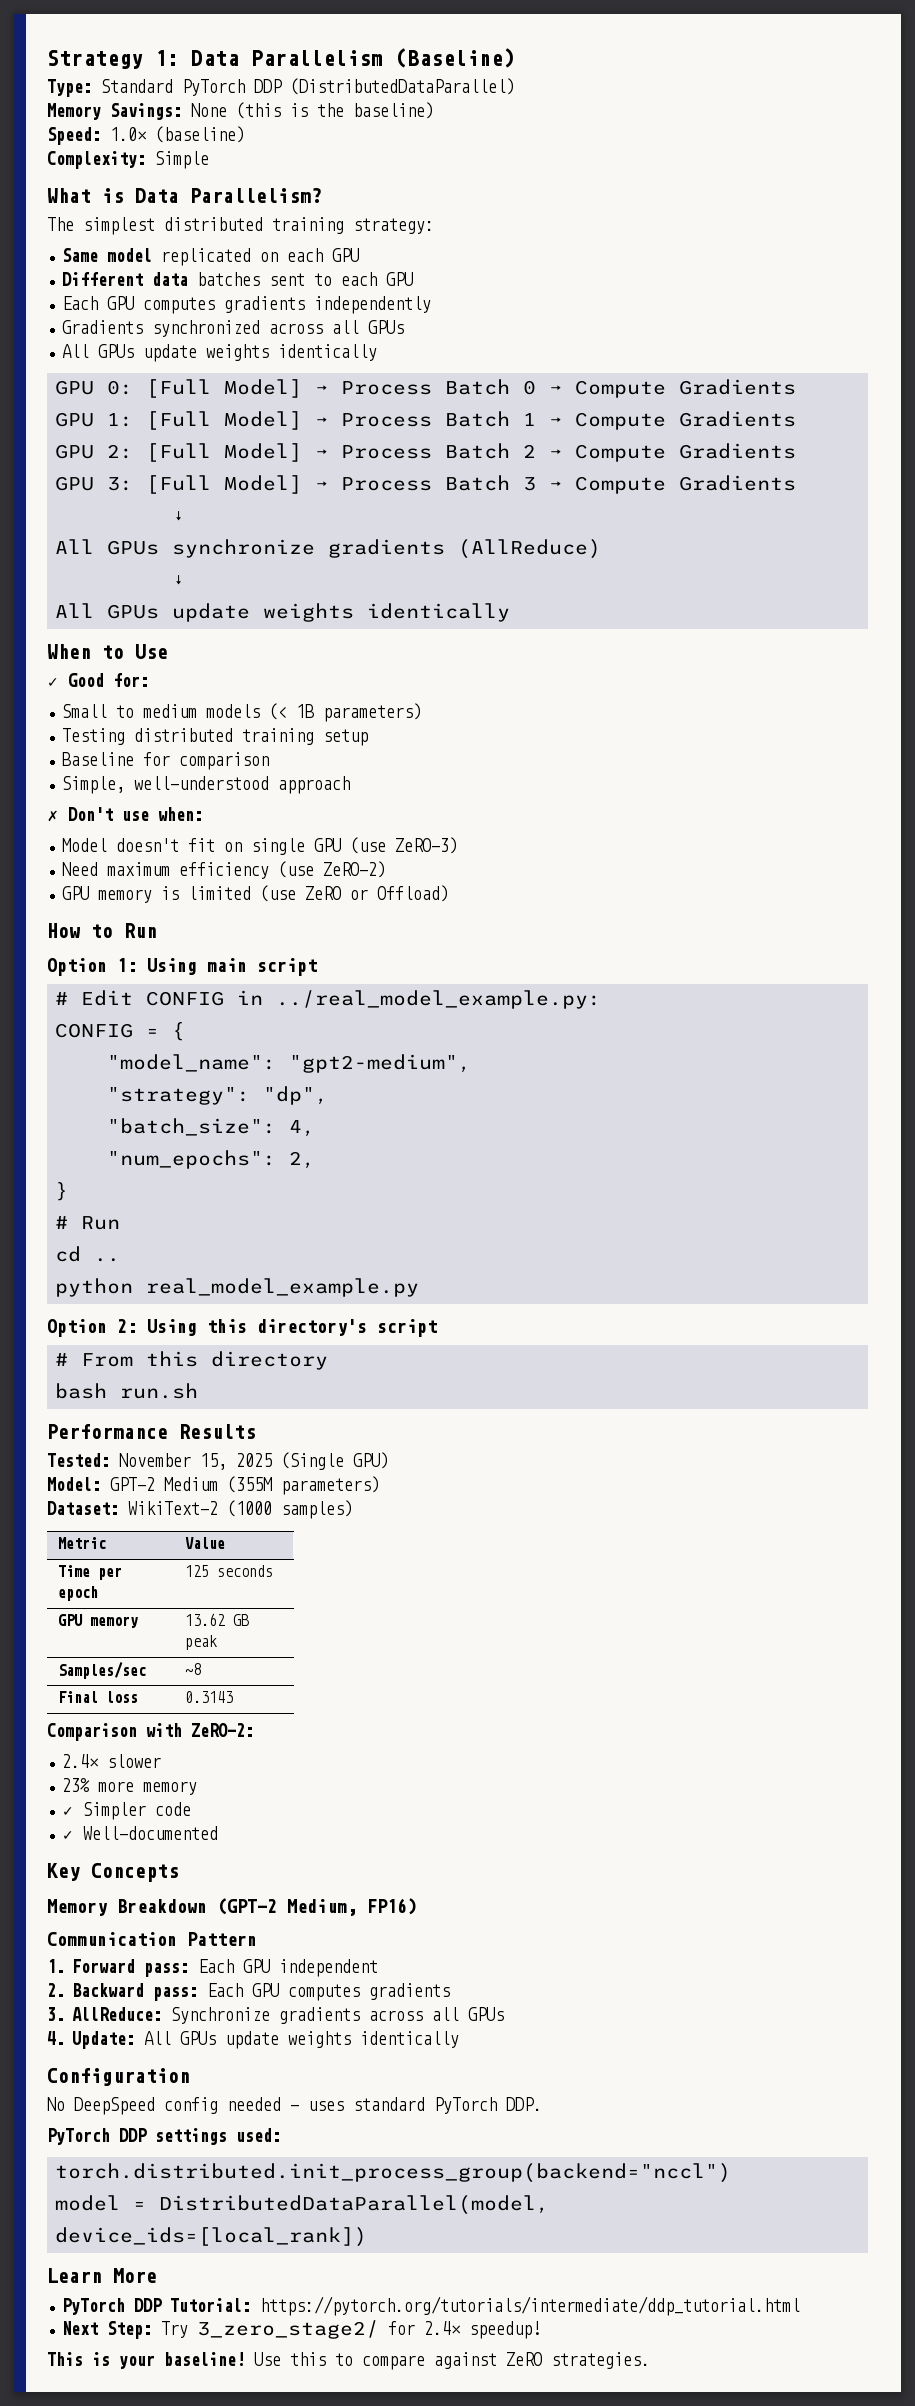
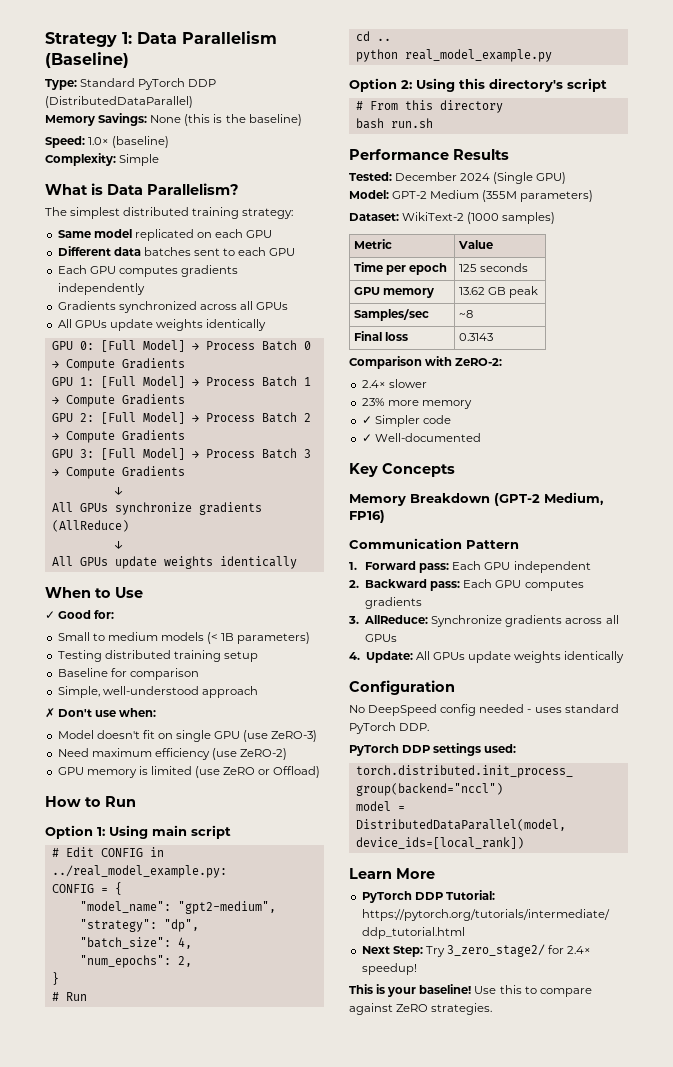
[119,1453,272,1470] November 15, 2025 -> [395,172,491,181] December 2024

